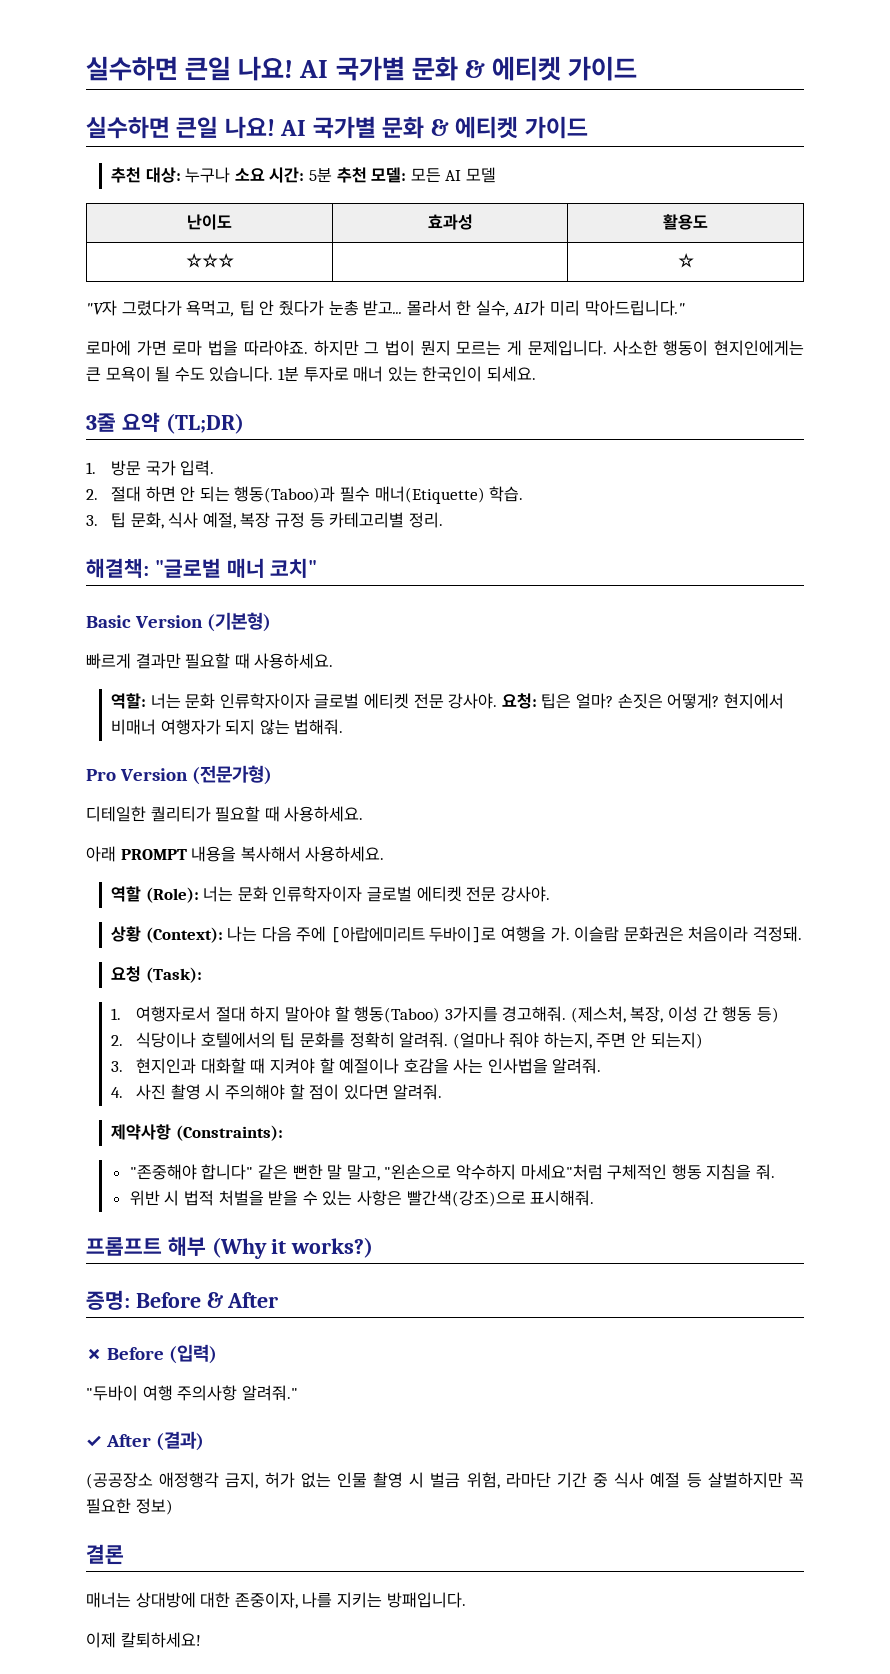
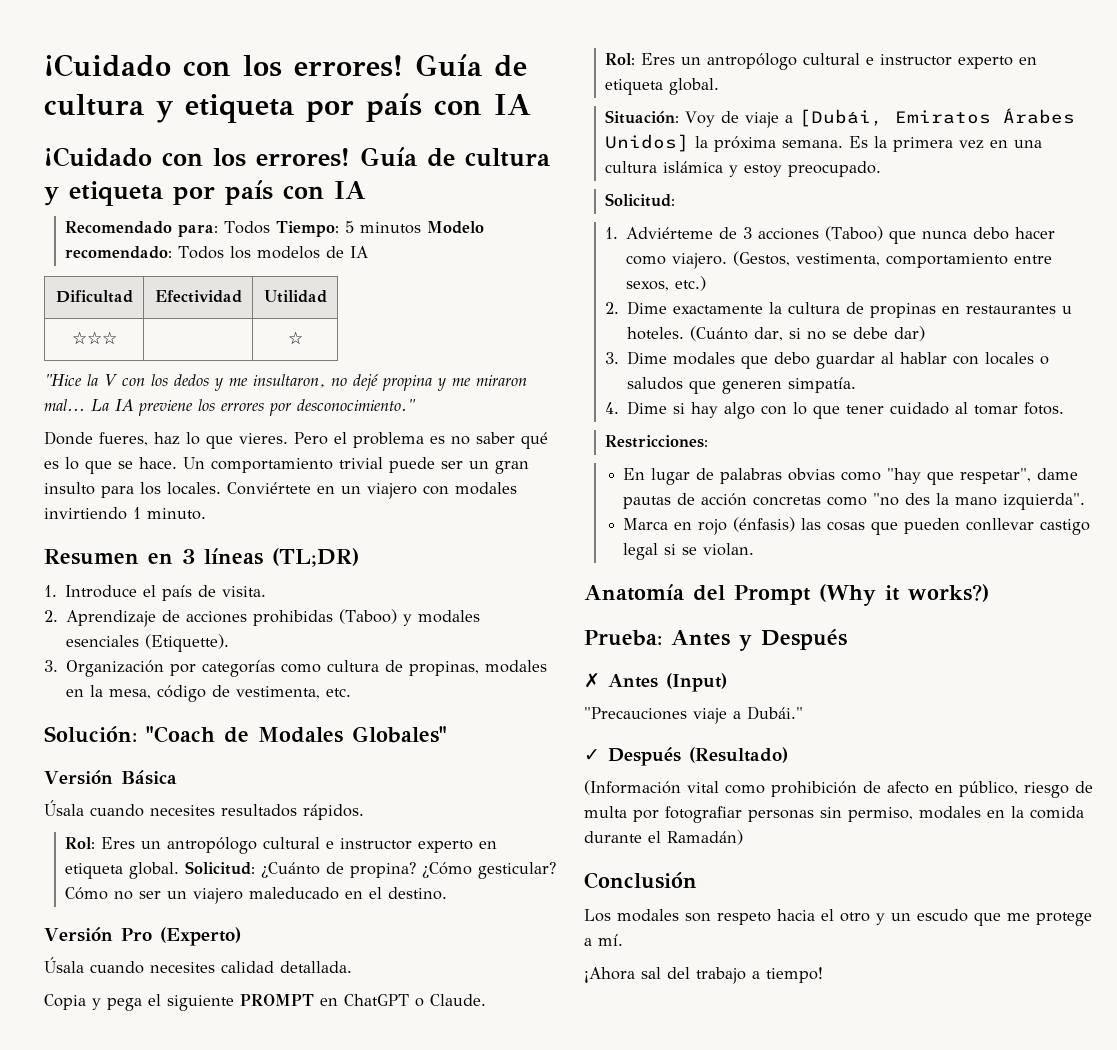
[86,56,638,81] [86,116,588,139] [111,167,496,183] [187,214,232,230] [427,214,473,230] [663,214,708,230] [185,253,234,268] [677,253,694,268] [86,300,685,317] [86,340,804,356] [86,366,536,382] [86,412,244,434] [86,460,215,476] [86,486,524,504] [86,512,443,529] [86,558,318,578] [86,612,272,632] [86,653,334,669] [111,693,784,709] [111,719,344,735] [86,765,273,785] [86,806,364,822] [86,846,385,862] [111,886,550,903] [111,926,803,943] [111,966,202,983] [111,1006,779,1023] [111,1032,703,1049] [111,1058,602,1074] [111,1084,443,1100] [111,1124,283,1141] [129,1164,775,1181] [129,1190,595,1207] [86,1236,374,1259] [86,1290,279,1310] [86,1344,218,1364] [86,1385,298,1401] [86,1431,205,1451] [86,1472,804,1489] [86,1498,173,1515] [86,1544,124,1565] [86,1592,466,1609] [86,1632,201,1648] 실수하면 큰일 나요! AI 국가별 문화 & 에티켓 가이드 // 실수하면 큰일 나요! AI 국가별 문화 & 에티켓 가이드 // 추천 대상: 누구나 소요 시간: 5분 추천 모델: 모든 AI 모델 // 난이도 | 효과성 | 활용도 // ☆☆☆ | | ☆ // "V자 그렸다가 욕먹고, 팁 안 줬다가 눈총 받고... 몰라서 한 실수, AI가 미리 막아드립니다." // 로마에 가면 로마 법을 따라야죠. 하지만 그 법이 뭔지 모르는 게 문제입니다. 사소한 행동이 현지인에게는 큰 모욕이 될 수도 있습니다. 1분 투자로 매너 있는 한국인이 되세요. // 3줄 요약 (TL;DR) // 1. 방문 국가 입력. // 2. 절대 하면 안 되는 행동(Taboo)과 필수 매너(Etiquette) 학습. // 3. 팁 문화, 식사 예절, 복장 규정 등 카테고리별 정리. // 해결책: "글로벌 매너 코치" // Basic Version (기본형) // 빠르게 결과만 필요할 때 사용하세요. // 역할: 너는 문화 인류학자이자 글로벌 에티켓 전문 강사야. 요청: 팁은 얼마? 손짓은 어떻게? 현지에서 비매너 여행자가 되지 않는 법해줘. // Pro Version (전문가형) // 디테일한 퀄리티가 필요할 때 사용하세요. // 아래 PROMPT 내용을 복사해서 사용하세요. // 역할 (Role): 너는 문화 인류학자이자 글로벌 에티켓 전문 강사야. // 상황 (Context): 나는 다음 주에 [아랍에미리트 두바이]로 여행을 가. 이슬람 문화권은 처음이라 걱정돼. // 요청 (Task): // 1. 여행자로서 절대 하지 말아야 할 행동(Taboo) 3가지를 경고해줘. (제스처, 복장, 이성 간 행동 등) // 2. 식당이나 호텔에서의 팁 문화를 정확히 알려줘. (얼마나 줘야 하는지, 주면 안 되는지) // 3. 현지인과 대화할 때 지켜야 할 예절이나 호감을 사는 인사법을 알려줘. // 4. 사진 촬영 시 주의해야 할 점이 있다면 알려줘. // 제약사항 (Constraints): // "존중해야 합니다" 같은 뻔한 말 말고, "왼손으로 악수하지 마세요"처럼 구체적인 행동 지침을 줘. // 위반 시 법적 처벌을 받을 수 있는 사항은 빨간색(강조)으로 표시해줘. // 프롬프트 해부 (Why it works?) // 증명: Before & After // ✗ Before (입력) // "두바이 여행 주의사항 알려줘." // ✓ After (결과) // (공공장소 애정행각 금지, 허가 없는 인물 촬영 시 벌금 위험, 라마단 기간 중 식사 예절 등 살벌하지만 꼭 필요한 정보) // 결론 // 매너는 상대방에 대한 존중이자, 나를 지키는 방패입니다. // 이제 칼퇴하세요! -> [44,54,527,77] [44,93,531,123] [44,147,550,167] [44,180,366,206] [65,221,485,237] [65,246,369,259] [55,290,133,303] [154,290,242,303] [263,290,327,303] [71,331,117,345] [287,331,303,345] [44,374,527,391] [44,399,416,416] [44,431,548,449] [44,457,529,474] [44,482,517,499] [44,507,206,520] [44,548,359,567] [44,585,267,601] [44,609,481,627] [66,634,230,652] [44,660,548,677] [66,685,352,702] [44,726,447,743] [44,770,177,785] [44,800,364,820] [65,837,498,854] [65,861,557,879] [65,887,448,904] [44,927,241,946] [44,957,352,974] [44,994,486,1011] [605,53,1038,70] [605,78,720,95] [605,108,1076,128] [605,134,1043,152] [605,161,882,177] [605,193,676,207] [605,226,1056,244] [626,251,1053,269] [626,276,707,291] [605,301,1073,318] [627,326,926,341] [605,351,1050,369] [627,377,857,394] [605,401,1065,419] [605,435,709,448] [623,468,1079,485] [623,493,1086,510] [623,517,1091,535] [623,543,755,560] [584,584,989,606] [584,629,847,651] [584,673,727,692] [584,706,803,724] [584,747,788,766] [584,780,1093,798] [584,806,1084,823] [584,830,743,845] [584,872,697,889] [584,909,1092,926] [584,934,623,946] [584,967,823,984] ¡Cuidado con los errores! Guía de cultura y etiqueta por país con IA // ¡Cuidado con los errores! Guía de cultura y etiqueta por país con IA // Recomendado para: Todos Tiempo: 5 minutos Modelo recomendado: Todos los modelos de IA // Dificultad | Efectividad | Utilidad // ☆☆☆ | | ☆ // "Hice la V con los dedos y me insultaron, no dejé propina y me miraron mal... La IA previene los errores por desconocimiento." // Donde fueres, haz lo que vieres. Pero el problema es no saber qué es lo que se hace. Un comportamiento trivial puede ser un gran insulto para los locales. Conviértete en un viajero con modales invirtiendo 1 minuto. // Resumen en 3 líneas (TL;DR) // 1. Introduce el país de visita. // 2. Aprendizaje de acciones prohibidas (Taboo) y modales esenciales (Etiquette). // 3. Organización por categorías como cultura de propinas, modales en la mesa, código de vestimenta, etc. // Solución: "Coach de Modales Globales" // Versión Básica // Úsala cuando necesites resultados rápidos. // Rol: Eres un antropólogo cultural e instructor experto en etiqueta global. Solicitud: ¿Cuánto de propina? ¿Cómo gesticular? Cómo no ser un viajero maleducado en el destino. // Versión Pro (Experto) // Úsala cuando necesites calidad detallada. // Copia y pega el siguiente PROMPT en ChatGPT o Claude. // Rol: Eres un antropólogo cultural e instructor experto en etiqueta global. // Situación: Voy de viaje a [Dubái, Emiratos Árabes Unidos] la próxima semana. Es la primera vez en una cultura islámica y estoy preocupado. // Solicitud: // 1. Adviérteme de 3 acciones (Taboo) que nunca debo hacer como viajero. (Gestos, vestimenta, comportamiento entre sexos, etc.) // 2. Dime exactamente la cultura de propinas en restaurantes u hoteles. (Cuánto dar, si no se debe dar) // 3. Dime modales que debo guardar al hablar con locales o saludos que generen simpatía. // 4. Dime si hay algo con lo que tener cuidado al tomar fotos. // Restricciones: // En lugar de palabras obvias como "hay que respetar", dame pautas de acción concretas como "no des la mano izquierda". // Marca en rojo (énfasis) las cosas que pueden conllevar castigo legal si se violan. // Anatomía del Prompt (Why it works?) // Prueba: Antes y Después // ✗ Antes (Input) // "Precauciones viaje a Dubái." // ✓ Después (Resultado) // (Información vital como prohibición de afecto en público, riesgo de multa por fotografiar personas sin permiso, modales en la comida durante el Ramadán) // Conclusión // Los modales son respeto hacia el otro y un escudo que me protege a mí. // ¡Ahora sal del trabajo a tiempo!

